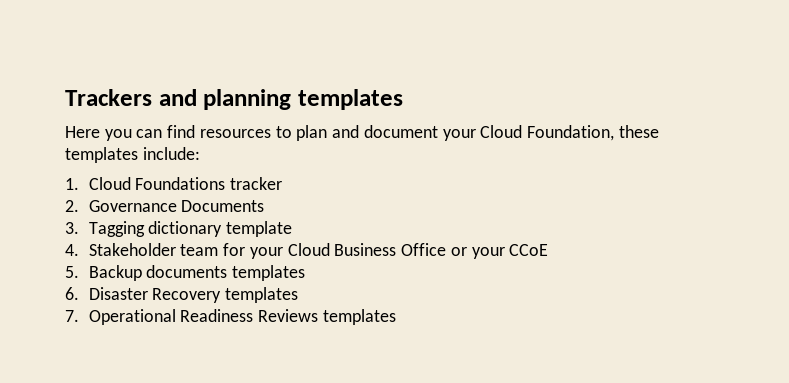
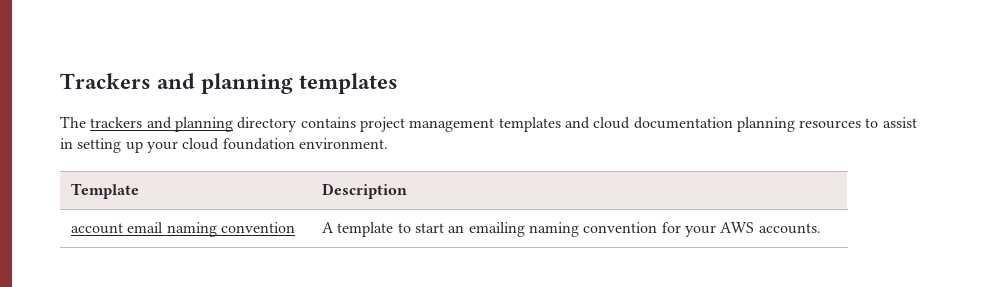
[65,125,659,141] [65,147,200,163] [65,177,283,190] [65,200,265,212] [65,221,293,237] [65,243,549,259] [65,265,306,281] [65,287,299,303] [65,309,396,325] Here you can find resources to plan and document your Cloud Foundation, these templates include: // 1. Cloud Foundations tracker // 2. Governance Documents // 3. Tagging dictionary template // 4. Stakeholder team for your Cloud Business Office or your CCoE // 5. Backup documents templates // 6. Disaster Recovery templates // 7. Operational Readiness Reviews templates -> [60,116,917,132] [60,138,388,153] [71,183,140,199] [322,183,408,199] [71,222,296,237] [322,222,821,237] The trackers and planning directory contains project management templates and cloud documentation planning resources to assist in setting up your cloud foundation environment. // Template | Description // account email naming convention | A template to start an emailing naming convention for your AWS accounts.

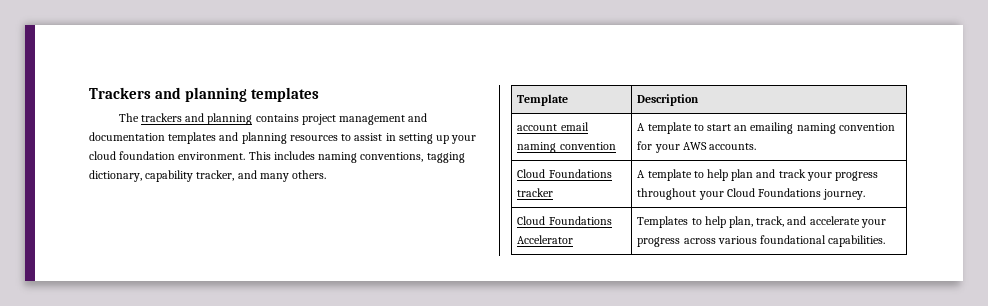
[237,117,298,132] directory -> (253, 119) none
[498,117,733,132] templates and cloud documentation -> [408,113,428,122] [89,132,239,144] and documentation templates and
(388, 143) none -> [248,151,465,163] [89,170,327,182] This includes naming conventions, tagging dictionary, capability tracker, and many others.
(821, 228) none -> [517,169,612,178] [517,188,554,197] [637,169,879,181] [637,188,866,200] [517,216,612,225] [517,235,574,244] [637,216,886,228] [637,235,886,247] // Cloud Foundations tracker | A template to help plan and track your progress throughout your Cloud Foundations journey. // Cloud Foundations Accelerator | Templates to help plan, track, and accelerate your progress across various foundational capabilities.

